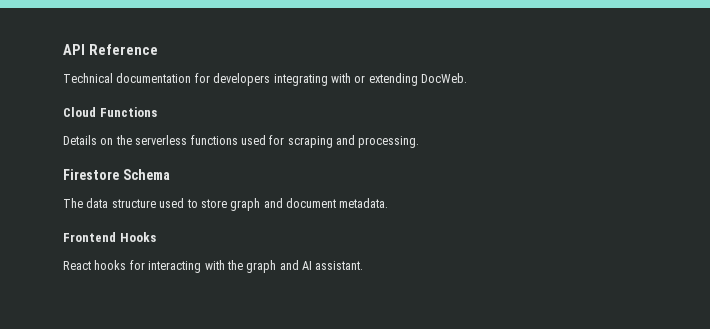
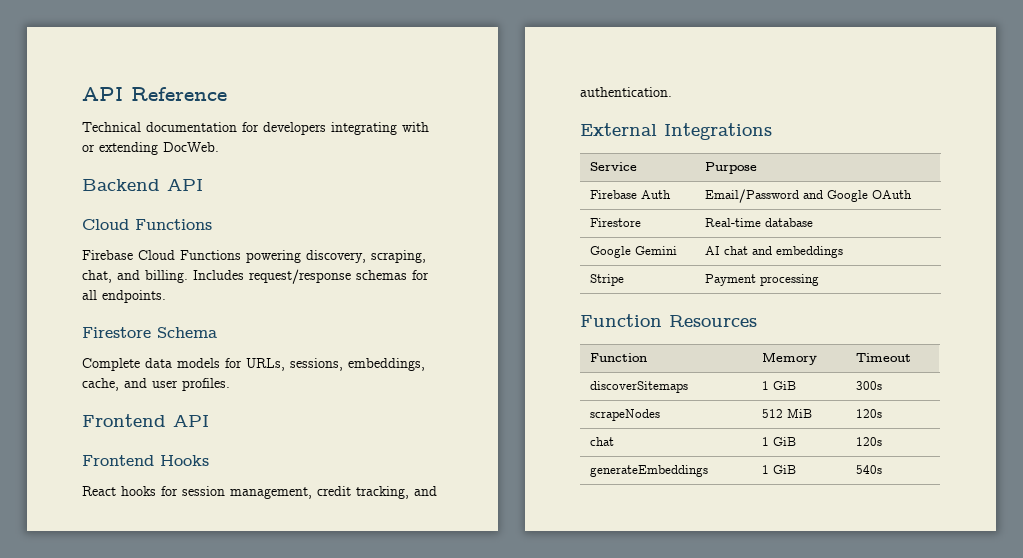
(467, 78) none -> [82,179,203,191] // Backend API
[63,135,420,148] [63,169,170,180] [63,198,389,211] Details on the serverless functions used for scraping and processing. // Firestore Schema // The data structure used to store graph and document metadata. -> [82,250,426,263] [82,269,429,284] [82,290,166,303] [82,327,217,338] [82,358,425,371] [82,378,230,391] [82,414,209,427] Firebase Cloud Functions powering discovery, scraping, chat, and billing. Includes request/response schemas for all endpoints. // Firestore Schema // Complete data models for URLs, sessions, embeddings, cache, and user profiles. // Frontend API
[148,260,364,273] interacting with the graph and AI assistant. -> [182,486,437,499] [580,87,672,97] [580,123,772,140] [589,162,637,171] [704,162,757,174] [589,190,671,199] [704,189,912,203] [589,218,641,227] [704,218,813,227] [589,246,677,258] [704,246,843,258] [589,274,624,286] [704,274,819,286] [580,314,757,327] [589,353,647,362] [761,352,817,365] [855,353,911,362] [589,381,688,393] [761,381,796,390] [855,381,882,390] [589,409,660,421] [761,408,812,418] [855,409,882,418] [589,437,614,446] [761,437,796,446] [855,437,882,446] [589,465,708,477] [761,465,796,474] [855,465,882,474] session management, credit tracking, and authentication. // External Integrations // Service | Purpose // Firebase Auth | Email/Password and Google OAuth // Firestore | Real-time database // Google Gemini | AI chat and embeddings // Stripe | Payment processing // Function Resources // Function | Memory | Timeout // discoverSitemaps | 1 GiB | 300s // scrapeNodes | 512 MiB | 120s // chat | 1 GiB | 120s // generateEmbeddings | 1 GiB | 540s

